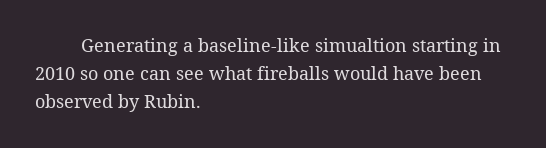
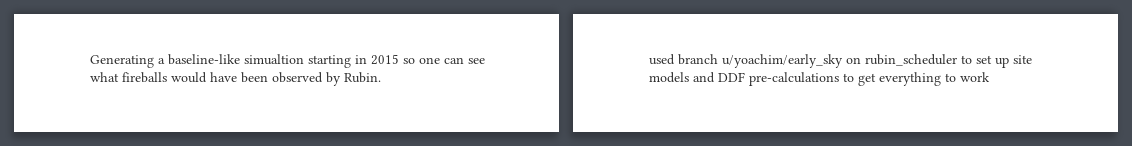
[35,67,75,80] 2010 -> [371,54,399,65] 2015
(201, 101) none -> [649,54,1032,68] [649,72,990,86] // used branch u/yoachim/early_sky on rubin_scheduler to set up site models and DDF pre-calculations to get everything to work

